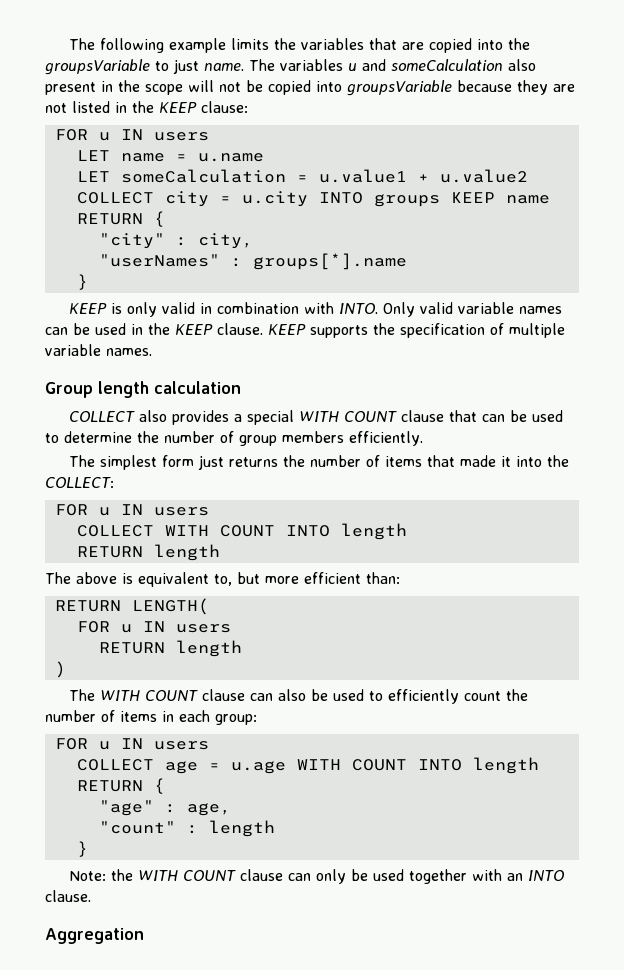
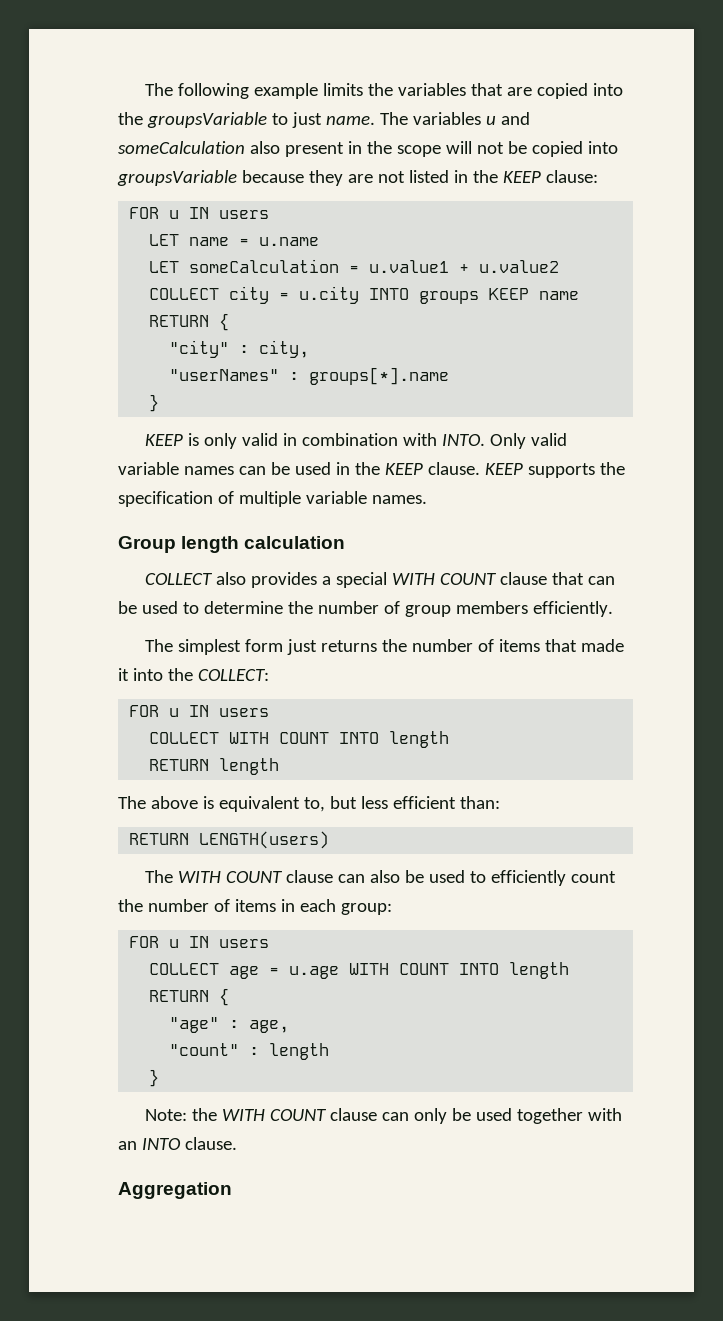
[265,576,299,584] more -> [360,796,388,809] less
[131,598,209,615] [76,621,231,633] [98,640,242,657] [54,661,66,678] LENGTH( // FOR u IN users // RETURN length // ) -> [199,831,330,849] LENGTH(users)

